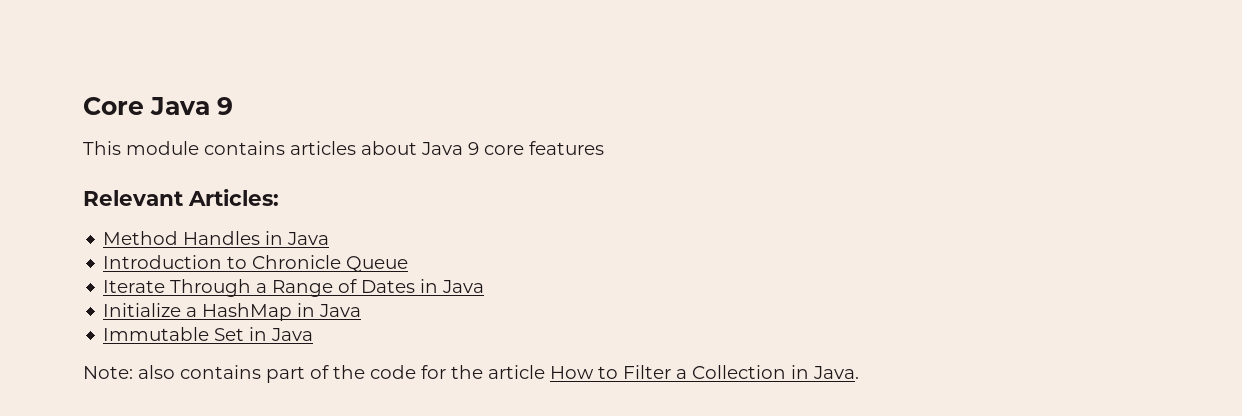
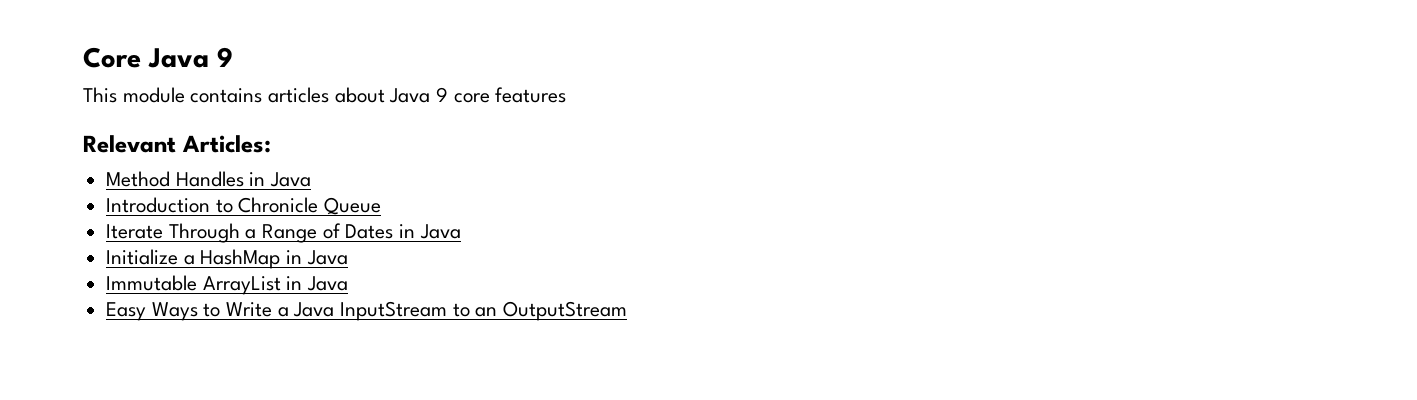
[214,327,314,341] [83,365,859,383] Set in Java // Note: also contains part of the code for the article How to Filter a Collection in Java. -> [202,276,349,295] [106,301,628,321] ArrayList in Java // Easy Ways to Write a Java InputStream to an OutputStream

